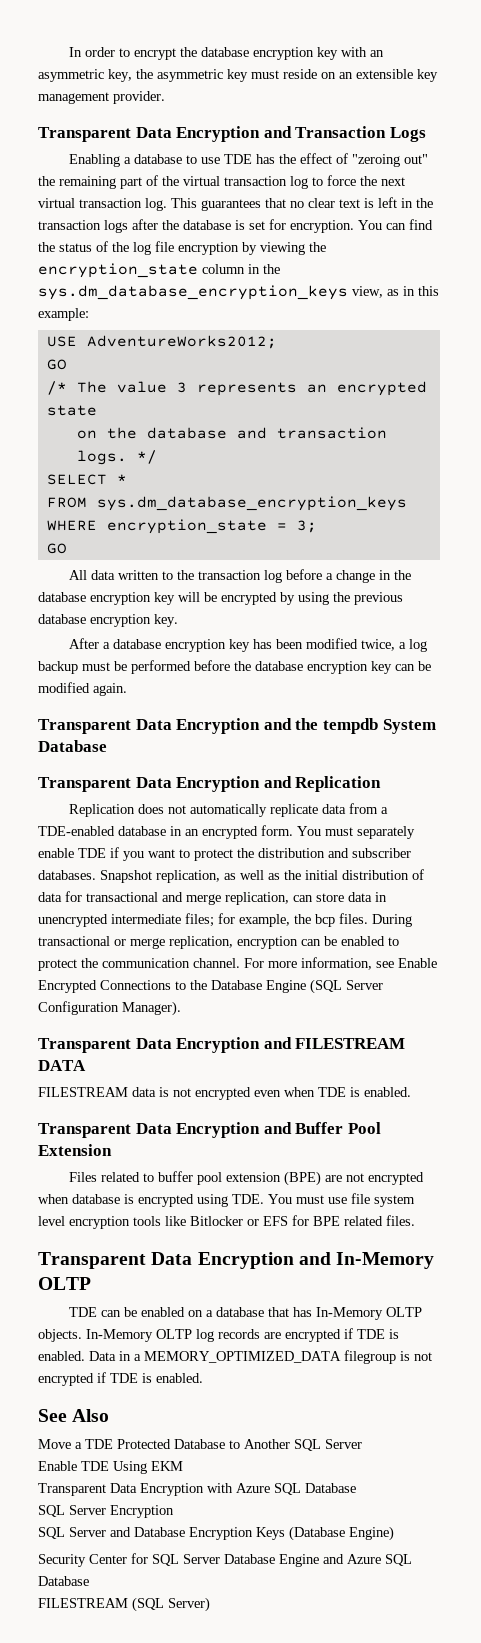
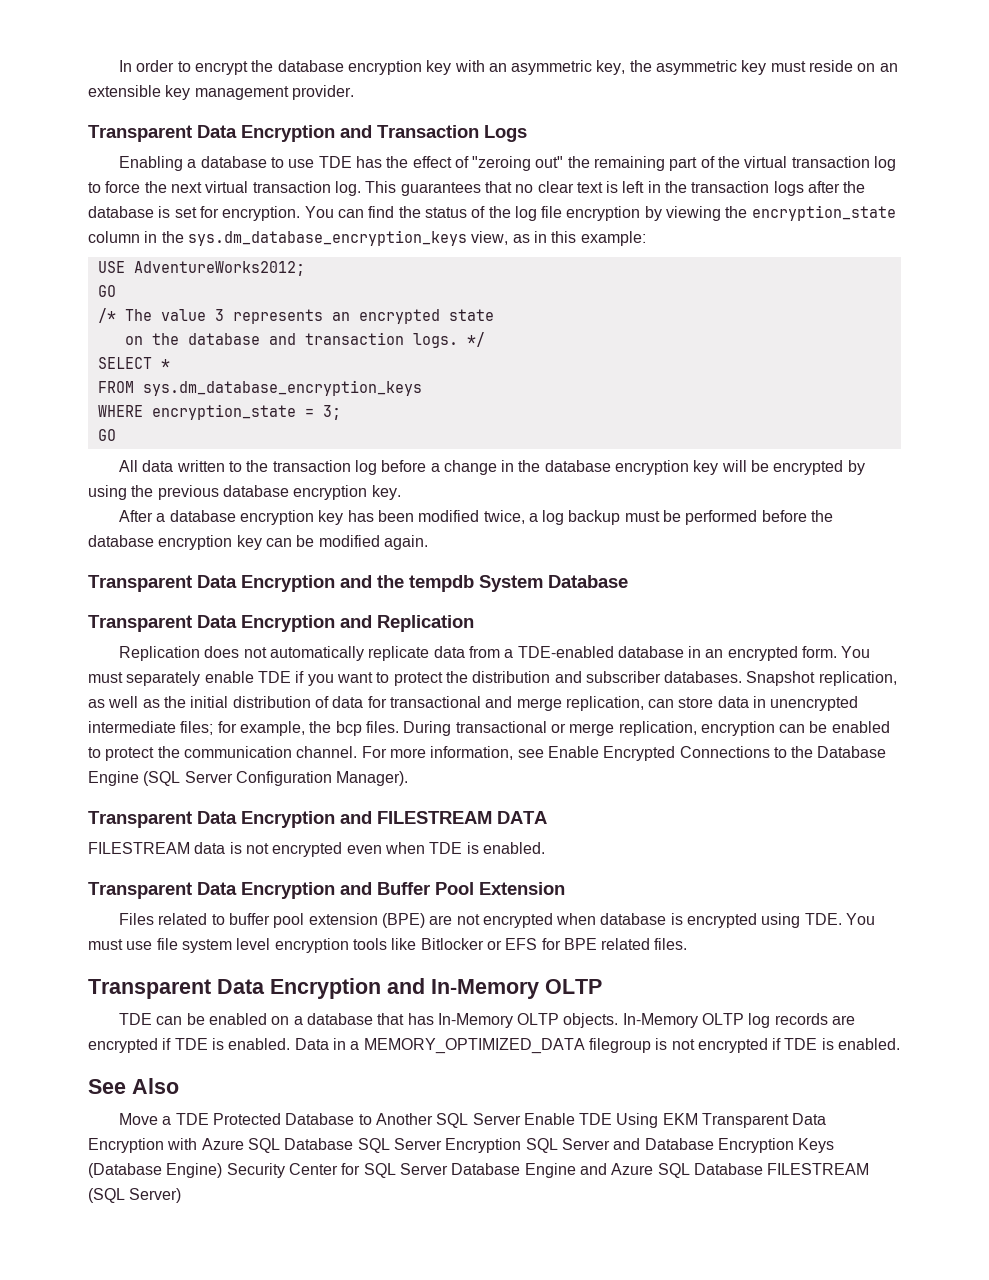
(362, 1444) // -> (521, 1119) none
(183, 1466) // -> (698, 1119) none
(356, 1488) // -> (354, 1144) none
(174, 1511) // -> (522, 1145) none
(394, 1533) // -> (223, 1170) none
(89, 1581) // -> (763, 1169) none

